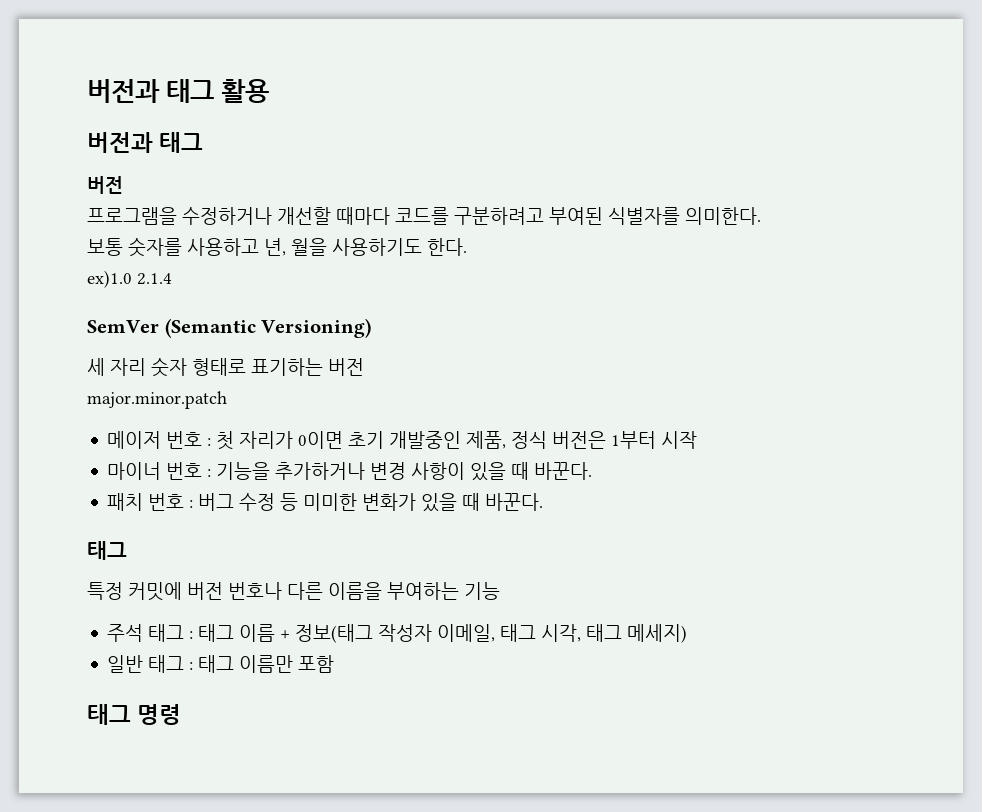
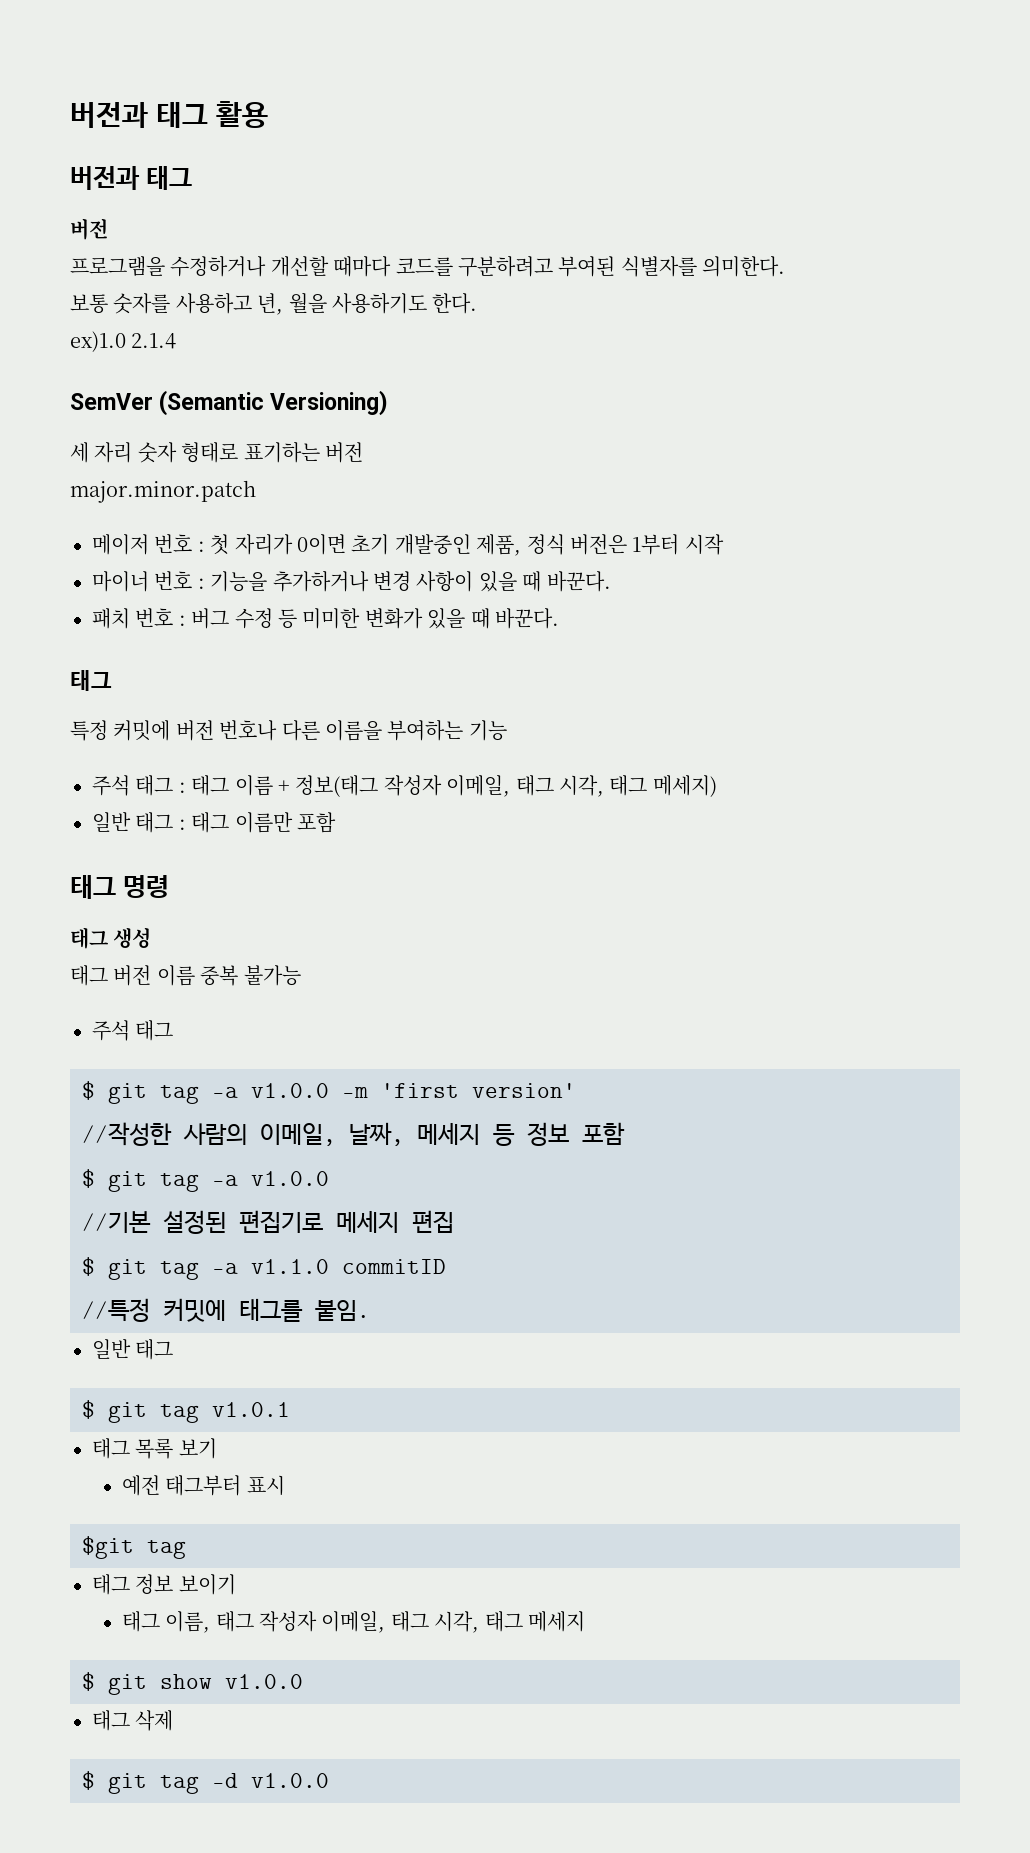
(182, 714) none -> [70,927,152,949] [70,965,301,986] [92,1020,174,1041] [82,1081,576,1104] [82,1122,625,1146] [82,1169,329,1192] [82,1210,454,1234] [82,1257,446,1280] [82,1298,370,1322] [92,1339,174,1360] [82,1400,290,1423] [92,1438,217,1459] [121,1475,285,1496] [82,1536,186,1559] [92,1574,236,1595] [121,1611,585,1633] [82,1672,303,1695] [92,1710,174,1731] [82,1771,329,1794] // 태그 생성 // 태그 버전 이름 중복 불가능 // 주석 태그 // $ git tag -a v1.0.0 -m 'first version' // //작성한 사람의 이메일, 날짜, 메세지 등 정보 포함 // $ git tag -a v1.0.0 // //기본 설정된 편집기로 메세지 편집 // $ git tag -a v1.1.0 commitID // //특정 커밋에 태그를 붙임. // 일반 태그 // $ git tag v1.0.1 // 태그 목록 보기 // 예전 태그부터 표시 // $git tag // 태그 정보 보이기 // 태그 이름, 태그 작성자 이메일, 태그 시각, 태그 메세지 // $ git show v1.0.0 // 태그 삭제 // $ git tag -d v1.0.0

